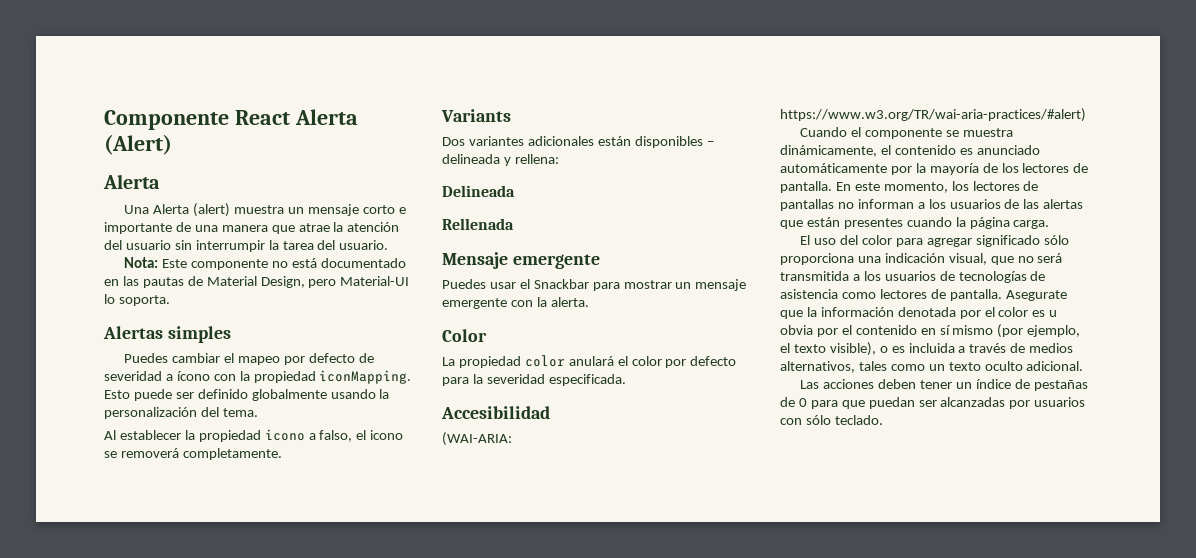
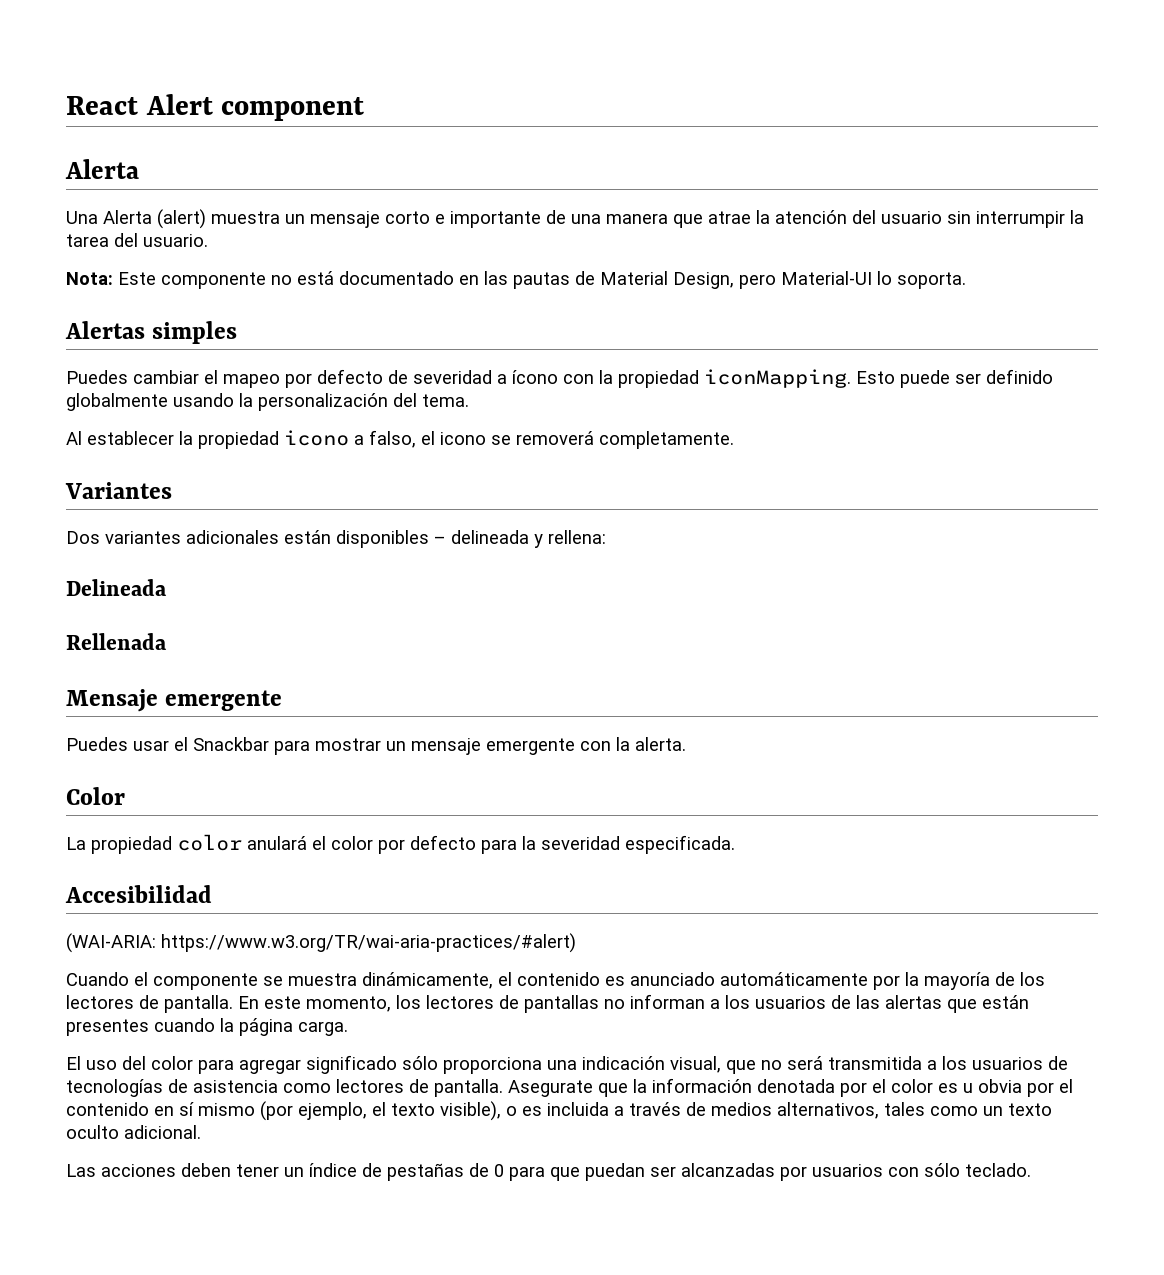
[104,109,358,130] [104,134,172,155] Componente React Alerta (Alert) -> [66,94,365,121] React Alert component
[441,109,511,122] Variants -> [65,482,172,499] Variantes

